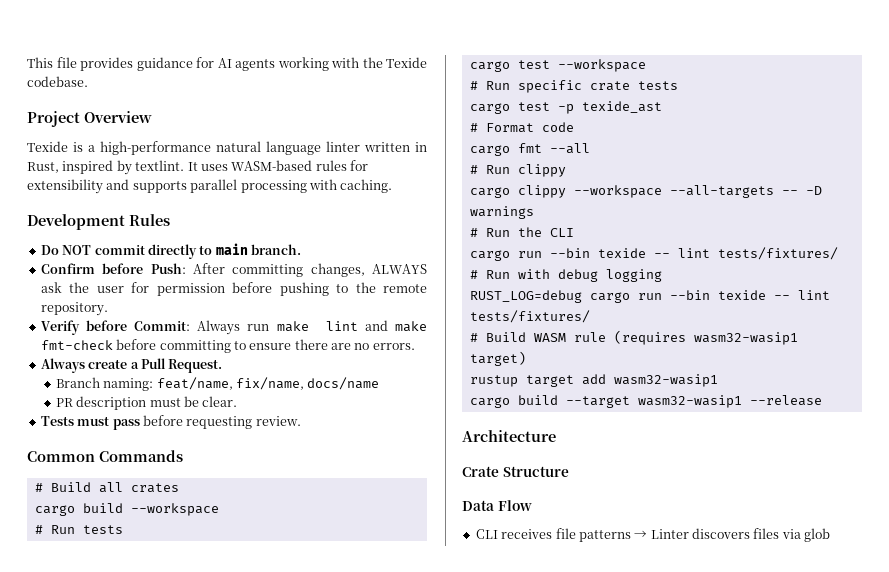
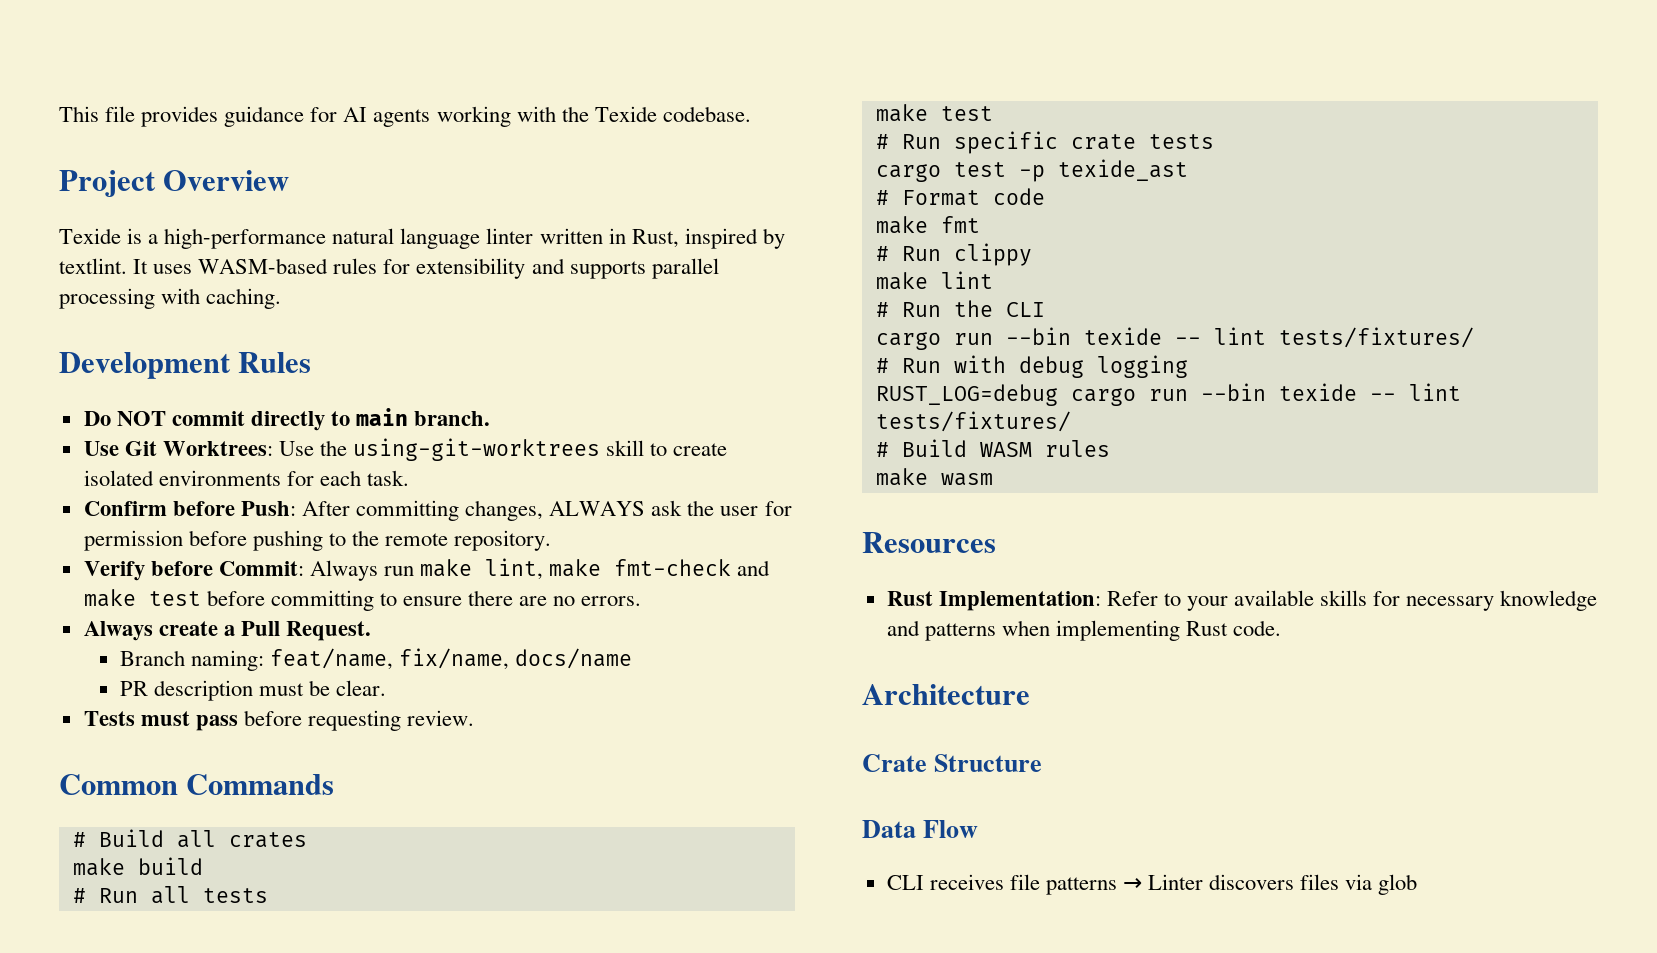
(301, 249) none -> [83,438,728,461] [83,470,410,486] // Use Git Worktrees: Use the using-git-worktrees skill to create isolated environments for each task.
[325,321,358,331] lint -> [485,558,732,580] lint, make fmt-check
[40,340,113,350] fmt-check -> [148,591,201,606] test
[34,503,219,516] [34,525,123,534] [469,59,646,72] cargo build --workspace // # Run tests // cargo test --workspace -> [72,857,203,876] [72,886,268,904] [875,104,993,122] make build // # Run all tests // make test
[469,145,510,156] cargo -> [875,216,928,234] make
[549,143,590,154] --all -> (980, 224) none
[469,185,822,198] [469,206,534,219] cargo clippy --workspace --all-targets -- -D warnings -> [875,271,993,290] make lint
[573,330,798,345] [469,351,526,366] [469,374,718,387] [469,395,822,408] rule (requires wasm32-wasip1 target) // rustup target add wasm32-wasip1 // cargo build --target wasm32-wasip1 --release -> [1044,440,1110,457] [875,468,993,486] [862,532,996,553] [886,590,1598,611] [886,620,1282,641] rules // make wasm // Resources // Rust Implementation: Refer to your available skills for necessary knowledge and patterns when implementing Rust code.

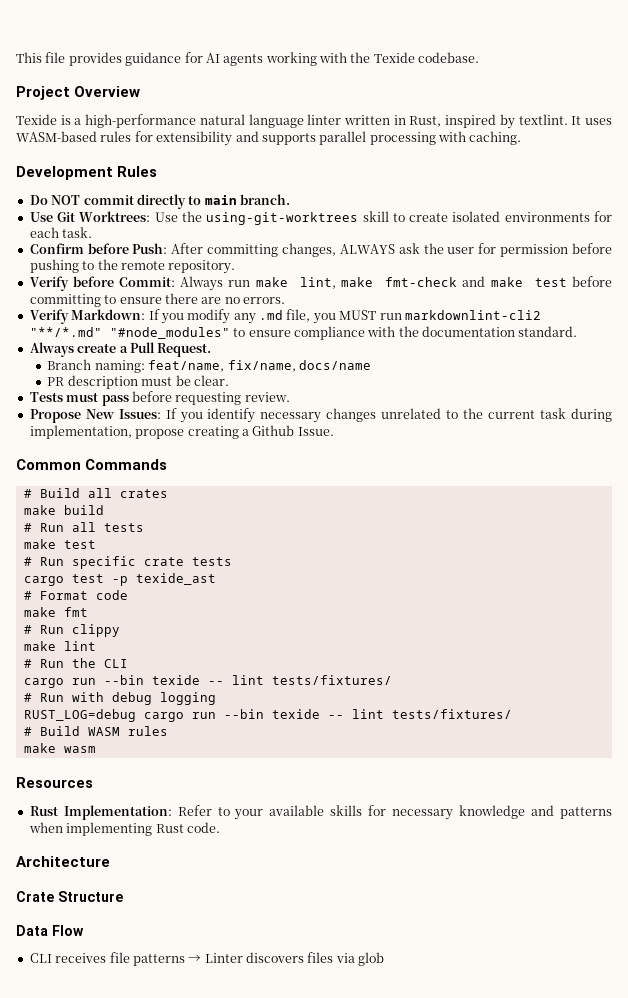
(642, 601) none -> [29,309,541,324] [29,326,578,340] // Verify Markdown: If you modify any .md file, you MUST run markdownlint-cli2 "**/*.md" "#node_modules" to ensure compliance with the documentation standard.
(475, 718) none -> [29,408,612,423] [29,425,334,439] // Propose New Issues: If you identify necessary changes unrelated to the current task during implementation, propose creating a Github Issue.

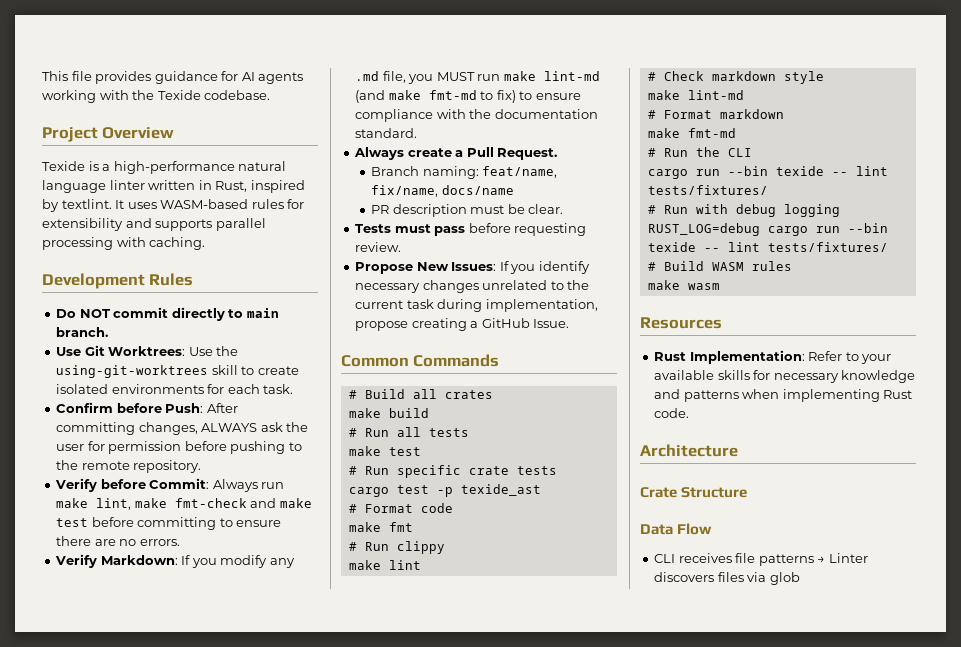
[404,310,541,320] [29,327,230,339] markdownlint-cli2 "**/*.md" "#node_modules" -> [503,71,600,81] [355,90,516,103] make lint-md (and make fmt-md to fix)
[252,425,295,436] Github -> [481,318,530,328] GitHub
(96, 646) none -> [647,71,824,84] [647,90,744,100] [647,109,784,119] [647,128,736,138] // # Check markdown style // make lint-md // # Format markdown // make fmt-md

